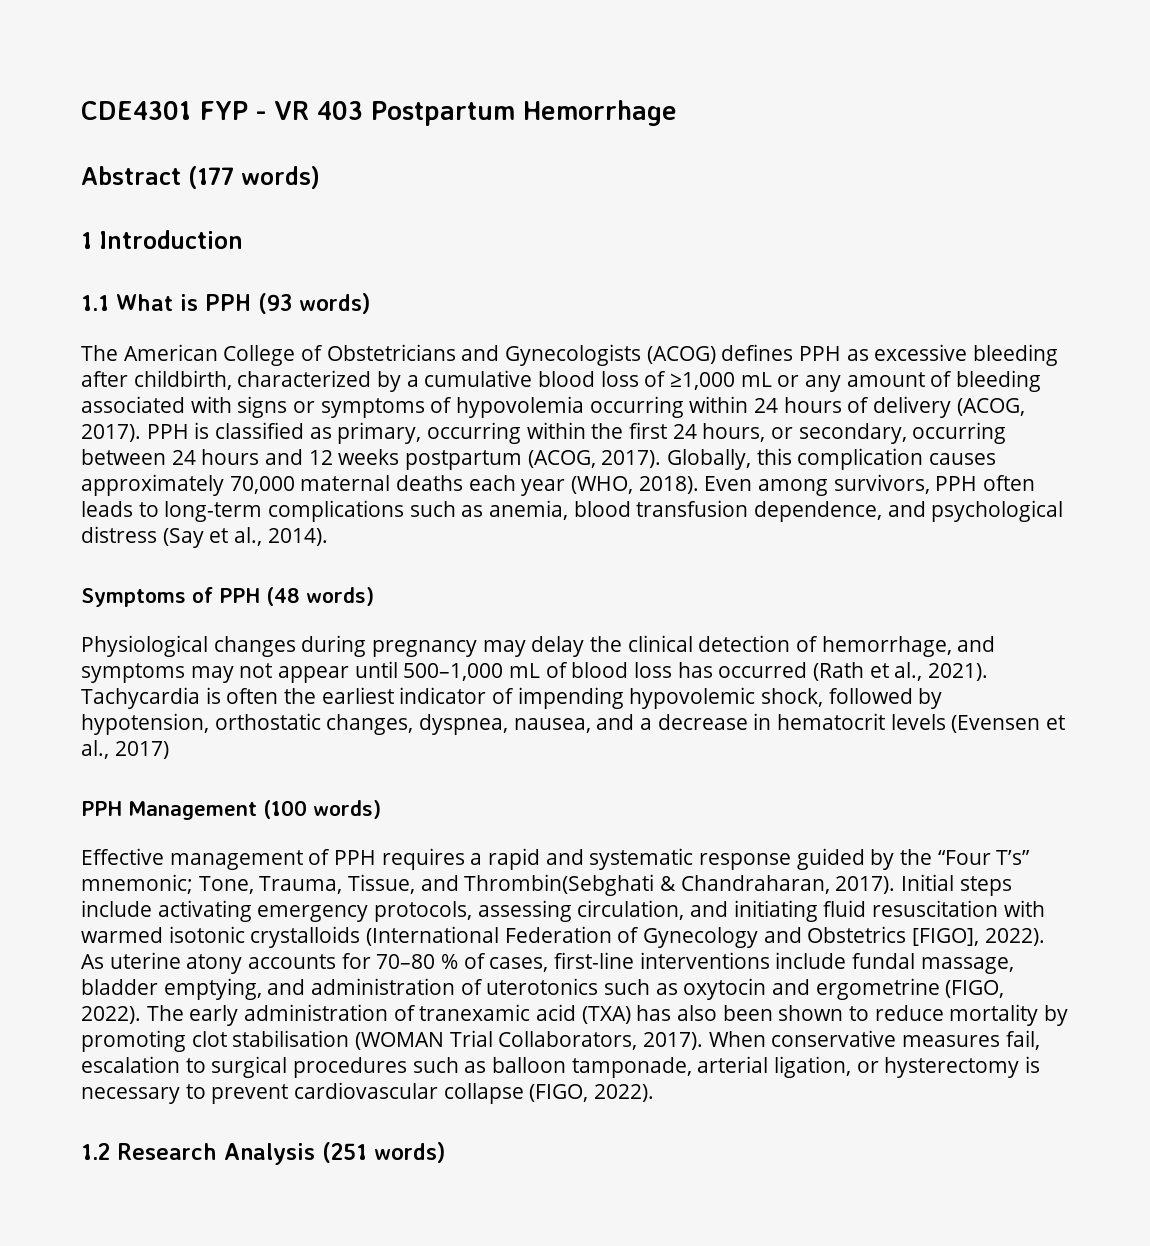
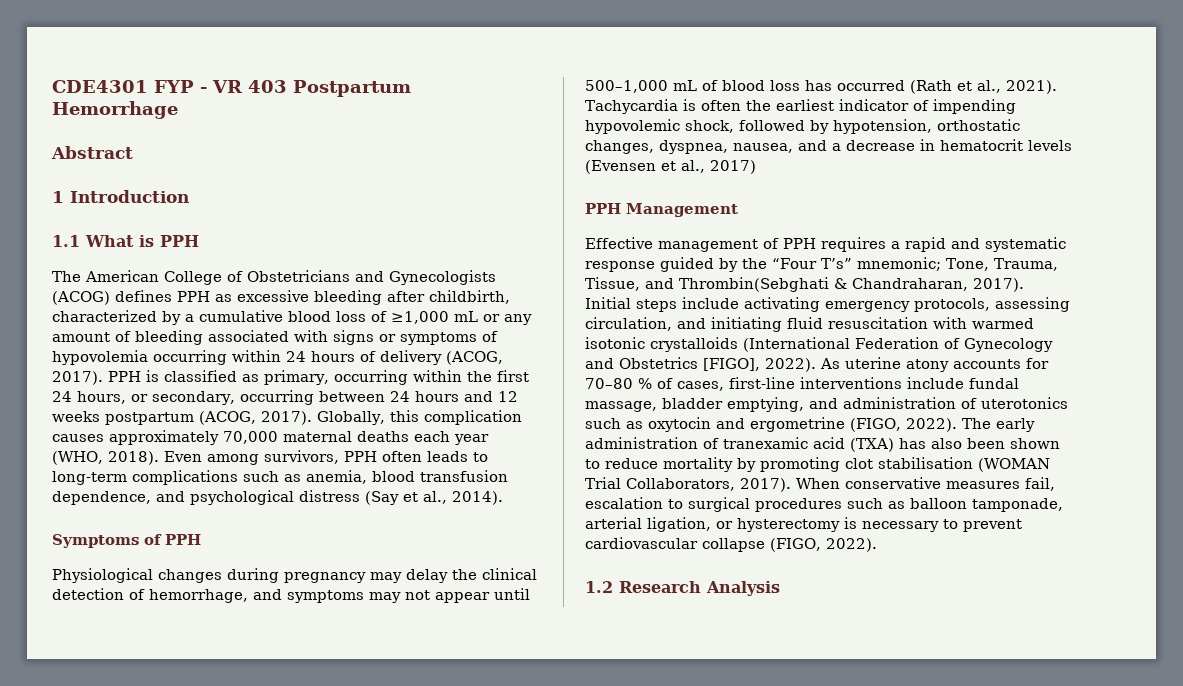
[188,166,320,189] (177 words) -> (133, 152) none
[258,293,370,314] (93 words) -> (199, 241) none
[266,587,374,606] (48 words) -> (201, 539) none
[263,800,381,819] (100 words) -> (738, 210) none
[322,1142,445,1163] (251 words) -> (780, 588) none

